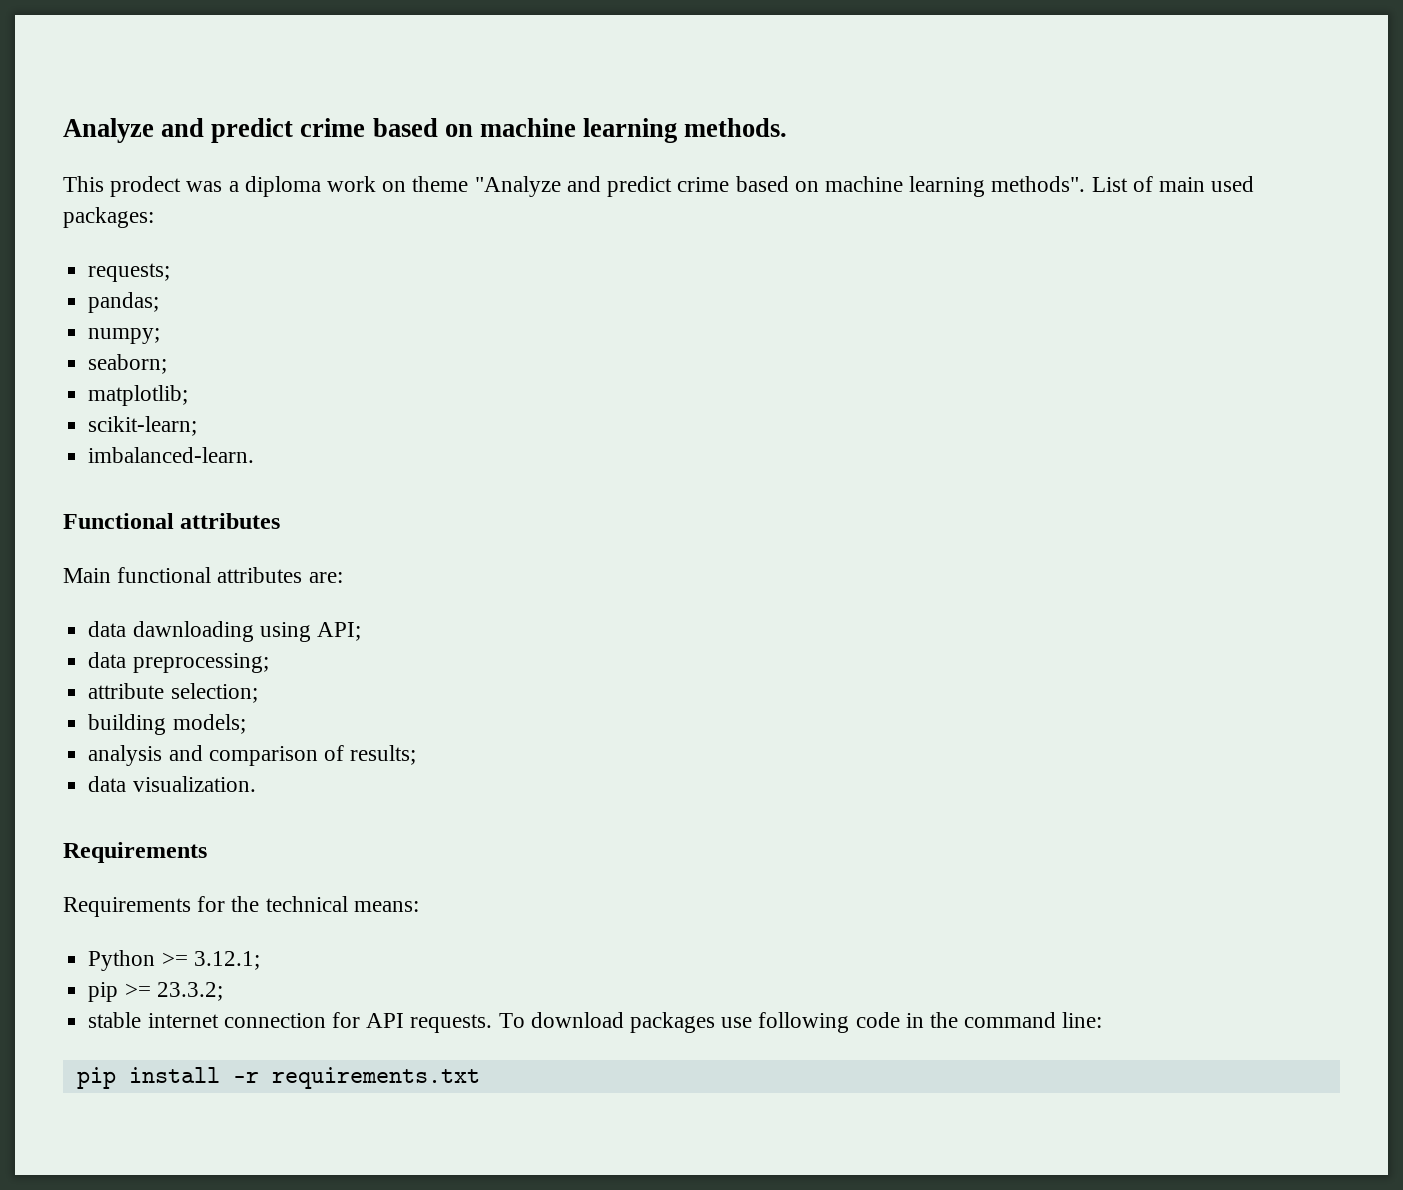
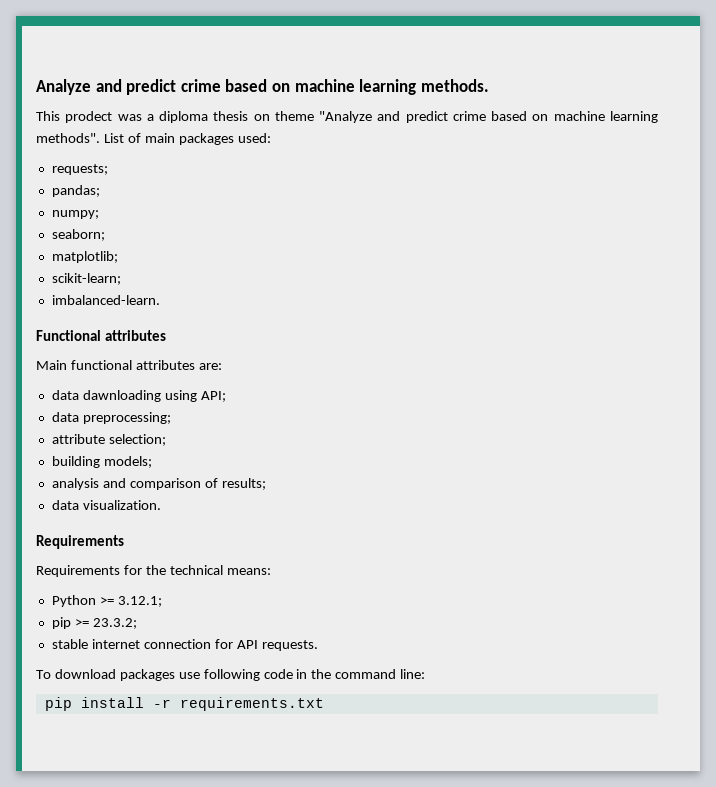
[327,176,377,192] work -> [213,111,249,121] thesis
[1211,176,1255,192] [63,207,154,228] used packages: -> [178,133,271,145] packages used:
(493, 1023) none -> (318, 645) //

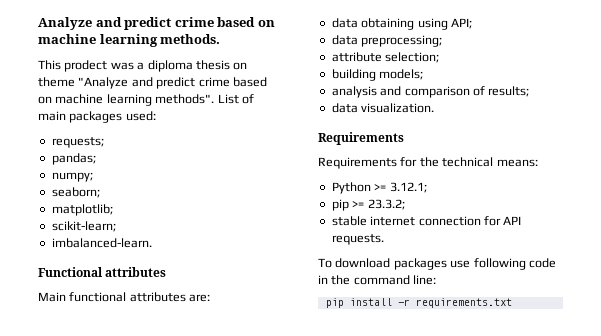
[82,390,161,402] dawnloading -> [361,18,415,30] obtaining

